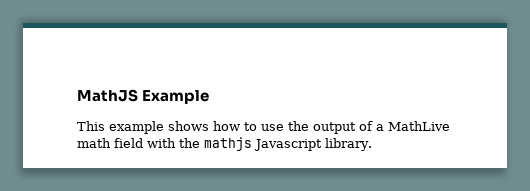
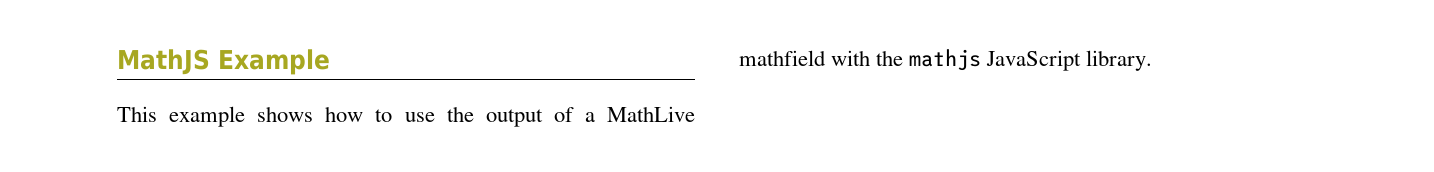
[77,138,143,148] math field -> [739,50,826,66] mathfield
[254,139,322,151] Javascript -> [986,50,1082,71] JavaScript

